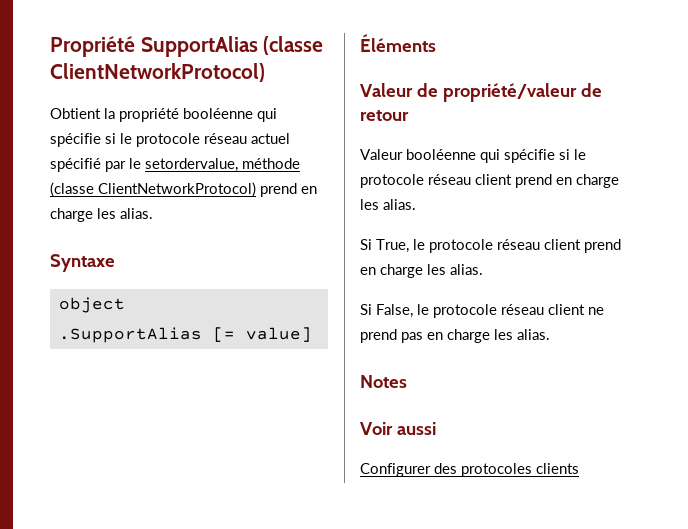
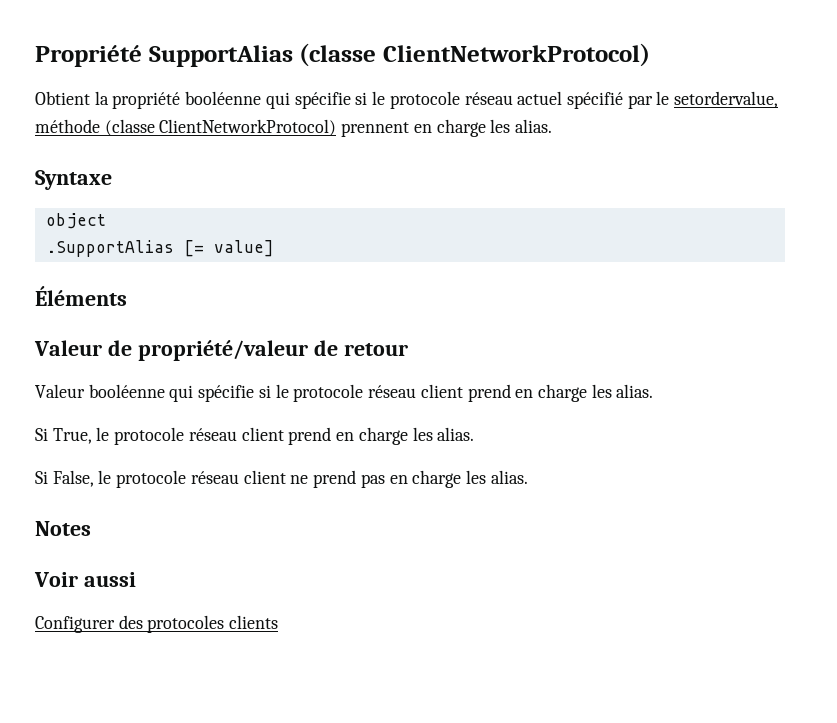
[260,183,297,197] prend -> [341,122,410,137] prennent

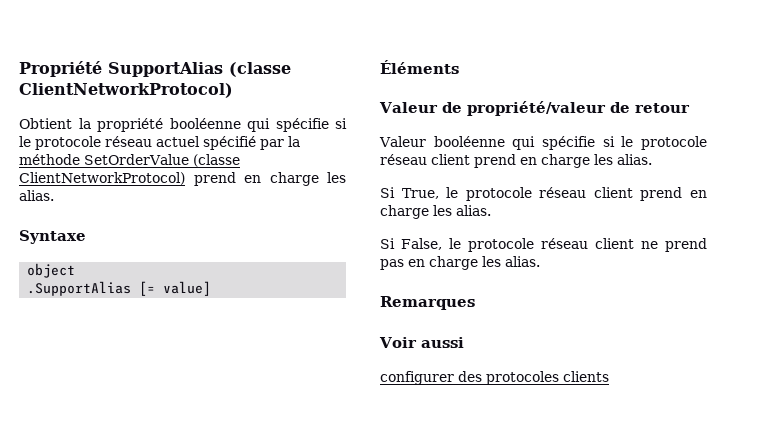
[656,91,779,108] [35,119,410,137] le setordervalue, méthode (classe ClientNetworkProtocol) prennent -> [288,136,300,147] [19,154,240,167] [19,172,236,186] la méthode SetOrderValue (classe ClientNetworkProtocol) prend
[35,521,91,536] Notes -> [380,296,475,310] Remarques
[35,616,115,633] Configurer -> [380,371,454,385] configurer

